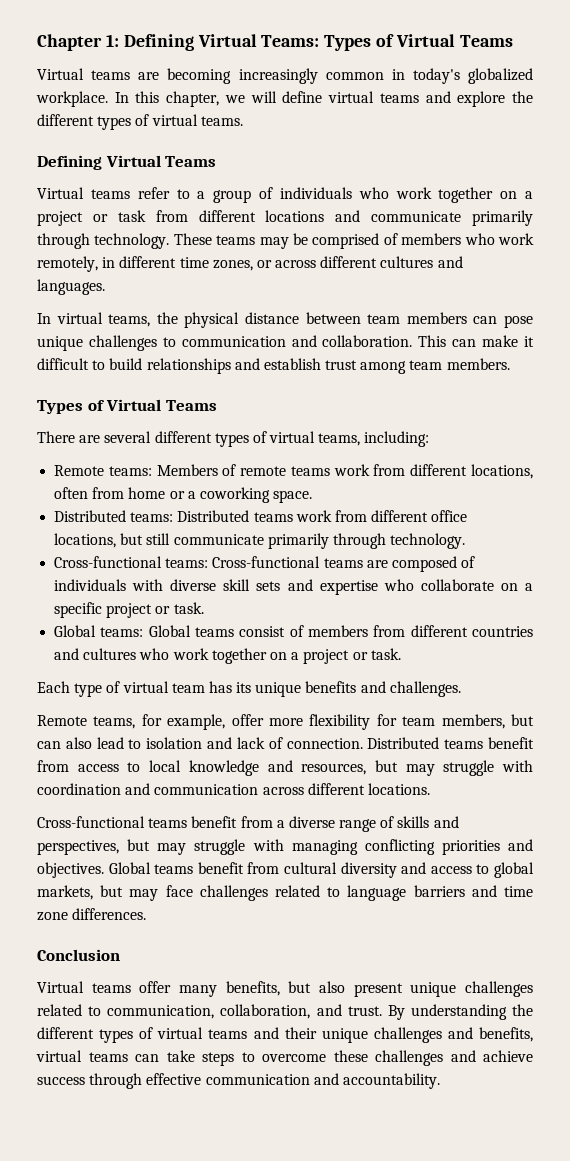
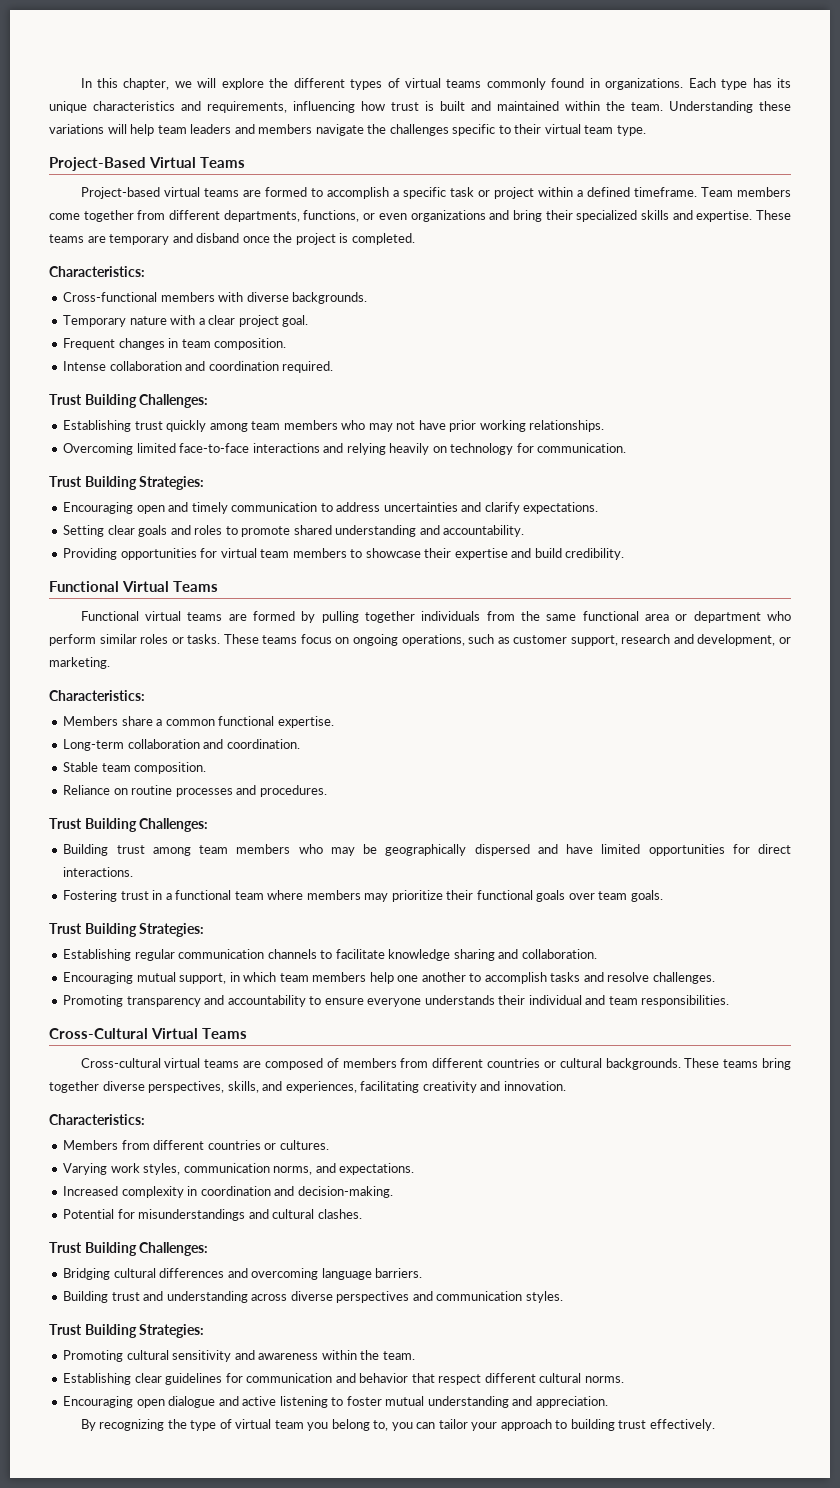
[37,34,513,51] [37,68,533,84] [36,91,108,107] Chapter 1: Defining Virtual Teams: Types of Virtual Teams // Virtual teams are becoming increasingly common in today's globalized workplace. -> (80, 83) none
[282,91,451,103] define virtual teams and -> (217, 83) none
[200,116,243,126] [37,155,217,170] [37,187,533,203] [37,210,533,226] [37,233,534,249] [37,256,463,272] [37,279,105,295] [37,312,534,328] [37,335,535,351] [37,358,510,374] [37,399,217,414] [37,431,430,447] [54,464,533,479] [54,487,313,503] [54,510,468,522] [54,533,466,549] [54,556,476,572] [54,579,533,595] [54,602,204,618] [54,625,533,637] [54,648,401,664] [37,681,461,697] [37,714,534,730] [37,737,534,749] [37,760,533,776] [37,783,430,795] [37,816,459,832] [37,839,533,855] [37,862,535,878] [37,885,533,901] [37,908,147,921] [37,949,120,961] [37,981,533,997] [37,1004,533,1020] [37,1027,533,1043] [36,1050,533,1066] [37,1073,440,1089] teams. // Defining Virtual Teams // Virtual teams refer to a group of individuals who work together on a project or task from different locations and communicate primarily through technology. These teams may be comprised of members who work remotely, in different time zones, or across different cultures and languages. // In virtual teams, the physical distance between team members can pose unique challenges to communication and collaboration. This can make it difficult to build relationships and establish trust among team members. // Types of Virtual Teams // There are several different types of virtual teams, including: // Remote teams: Members of remote teams work from different locations, often from home or a coworking space. // Distributed teams: Distributed teams work from different office locations, but still communicate primarily through technology. // Cross-functional teams: Cross-functional teams are composed of individuals with diverse skill sets and expertise who collaborate on a specific project or task. // Global teams: Global teams consist of members from different countries and cultures who work together on a project or task. // Each type of virtual team has its unique benefits and challenges. // Remote teams, for example, offer more flexibility for team members, but can also lead to isolation and lack of connection. Distributed teams benefit from access to local knowledge and resources, but may struggle with coordination and communication across different locations. // Cross-functional teams benefit from a diverse range of skills and perspectives, but may struggle with managing conflicting priorities and objectives. Global teams benefit from cultural diversity and access to global markets, but may face challenges related to language barriers and time zone differences. // Conclusion // Virtual teams offer many benefits, but also present unique challenges related to communication, collaboration, and trust. By understanding the different types of virtual teams and their unique challenges and benefits, virtual teams can take steps to overcome these challenges and achieve success through effective communication and accountability. -> [446,78,791,90] [49,101,791,113] [49,124,646,136] [49,157,245,171] [80,187,792,199] [49,210,791,222] [49,233,415,245] [49,266,145,277] [63,292,368,304] [63,315,309,327] [63,338,287,350] [63,361,334,373] [49,394,209,408] [63,420,605,432] [63,443,627,455] [49,476,205,490] [63,502,599,514] [63,525,525,537] [63,548,625,560] [49,581,218,592] [80,611,791,623] [49,634,791,646] [49,657,110,669] [49,690,145,701] [63,716,334,728] [63,739,300,751] [63,762,207,774] [63,785,327,797] [49,818,209,832] [63,844,792,856] [63,867,134,877] [63,890,663,902] [49,923,205,937] [63,949,597,961] [63,972,715,984] [63,995,730,1007] [49,1028,247,1039] [80,1058,791,1070] [49,1081,566,1093] [49,1114,145,1125] [63,1140,329,1150] [63,1163,415,1175] [63,1186,393,1198] [63,1209,362,1221] [49,1242,209,1256] [63,1268,423,1280] [63,1291,563,1303] [49,1324,205,1338] [63,1350,415,1362] [63,1373,624,1385] [63,1396,608,1408] [80,1419,715,1431] teams commonly found in organizations. Each type has its unique characteristics and requirements, influencing how trust is built and maintained within the team. Understanding these variations will help team leaders and members navigate the challenges specific to their virtual team type. // Project-Based Virtual Teams // Project-based virtual teams are formed to accomplish a specific task or project within a defined timeframe. Team members come together from different departments, functions, or even organizations and bring their specialized skills and expertise. These teams are temporary and disband once the project is completed. // Characteristics: // Cross-functional members with diverse backgrounds. // Temporary nature with a clear project goal. // Frequent changes in team composition. // Intense collaboration and coordination required. // Trust Building Challenges: // Establishing trust quickly among team members who may not have prior working relationships. // Overcoming limited face-to-face interactions and relying heavily on technology for communication. // Trust Building Strategies: // Encouraging open and timely communication to address uncertainties and clarify expectations. // Setting clear goals and roles to promote shared understanding and accountability. // Providing opportunities for virtual team members to showcase their expertise and build credibility. // Functional Virtual Teams // Functional virtual teams are formed by pulling together individuals from the same functional area or department who perform similar roles or tasks. These teams focus on ongoing operations, such as customer support, research and development, or marketing. // Characteristics: // Members share a common functional expertise. // Long-term collaboration and coordination. // Stable team composition. // Reliance on routine processes and procedures. // Trust Building Challenges: // Building trust among team members who may be geographically dispersed and have limited opportunities for direct interactions. // Fostering trust in a functional team where members may prioritize their functional goals over team goals. // Trust Building Strategies: // Establishing regular communication channels to facilitate knowledge sharing and collaboration. // Encouraging mutual support, in which team members help one another to accomplish tasks and resolve challenges. // Promoting transparency and accountability to ensure everyone understands their individual and team responsibilities. // Cross-Cultural Virtual Teams // Cross-cultural virtual teams are composed of members from different countries or cultural backgrounds. These teams bring together diverse perspectives, skills, and experiences, facilitating creativity and innovation. // Characteristics: // Members from different countries or cultures. // Varying work styles, communication norms, and expectations. // Increased complexity in coordination and decision-making. // Potential for misunderstandings and cultural clashes. // Trust Building Challenges: // Bridging cultural differences and overcoming language barriers. // Building trust and understanding across diverse perspectives and communication styles. // Trust Building Strategies: // Promoting cultural sensitivity and awareness within the team. // Establishing clear guidelines for communication and behavior that respect different cultural norms. // Encouraging open dialogue and active listening to foster mutual understanding and appreciation. // By recognizing the type of virtual team you belong to, you can tailor your approach to building trust effectively.

